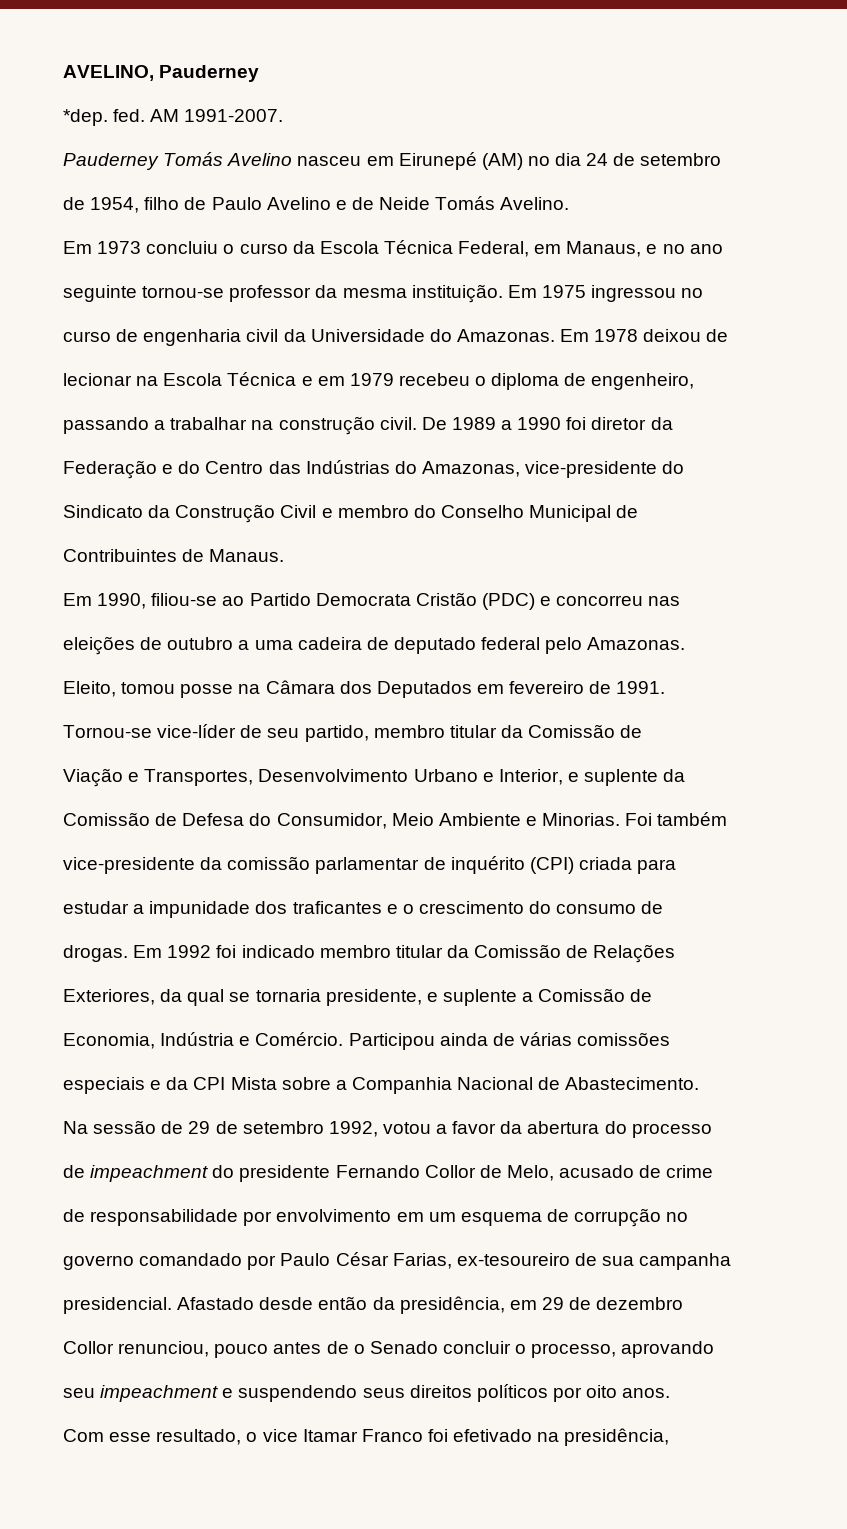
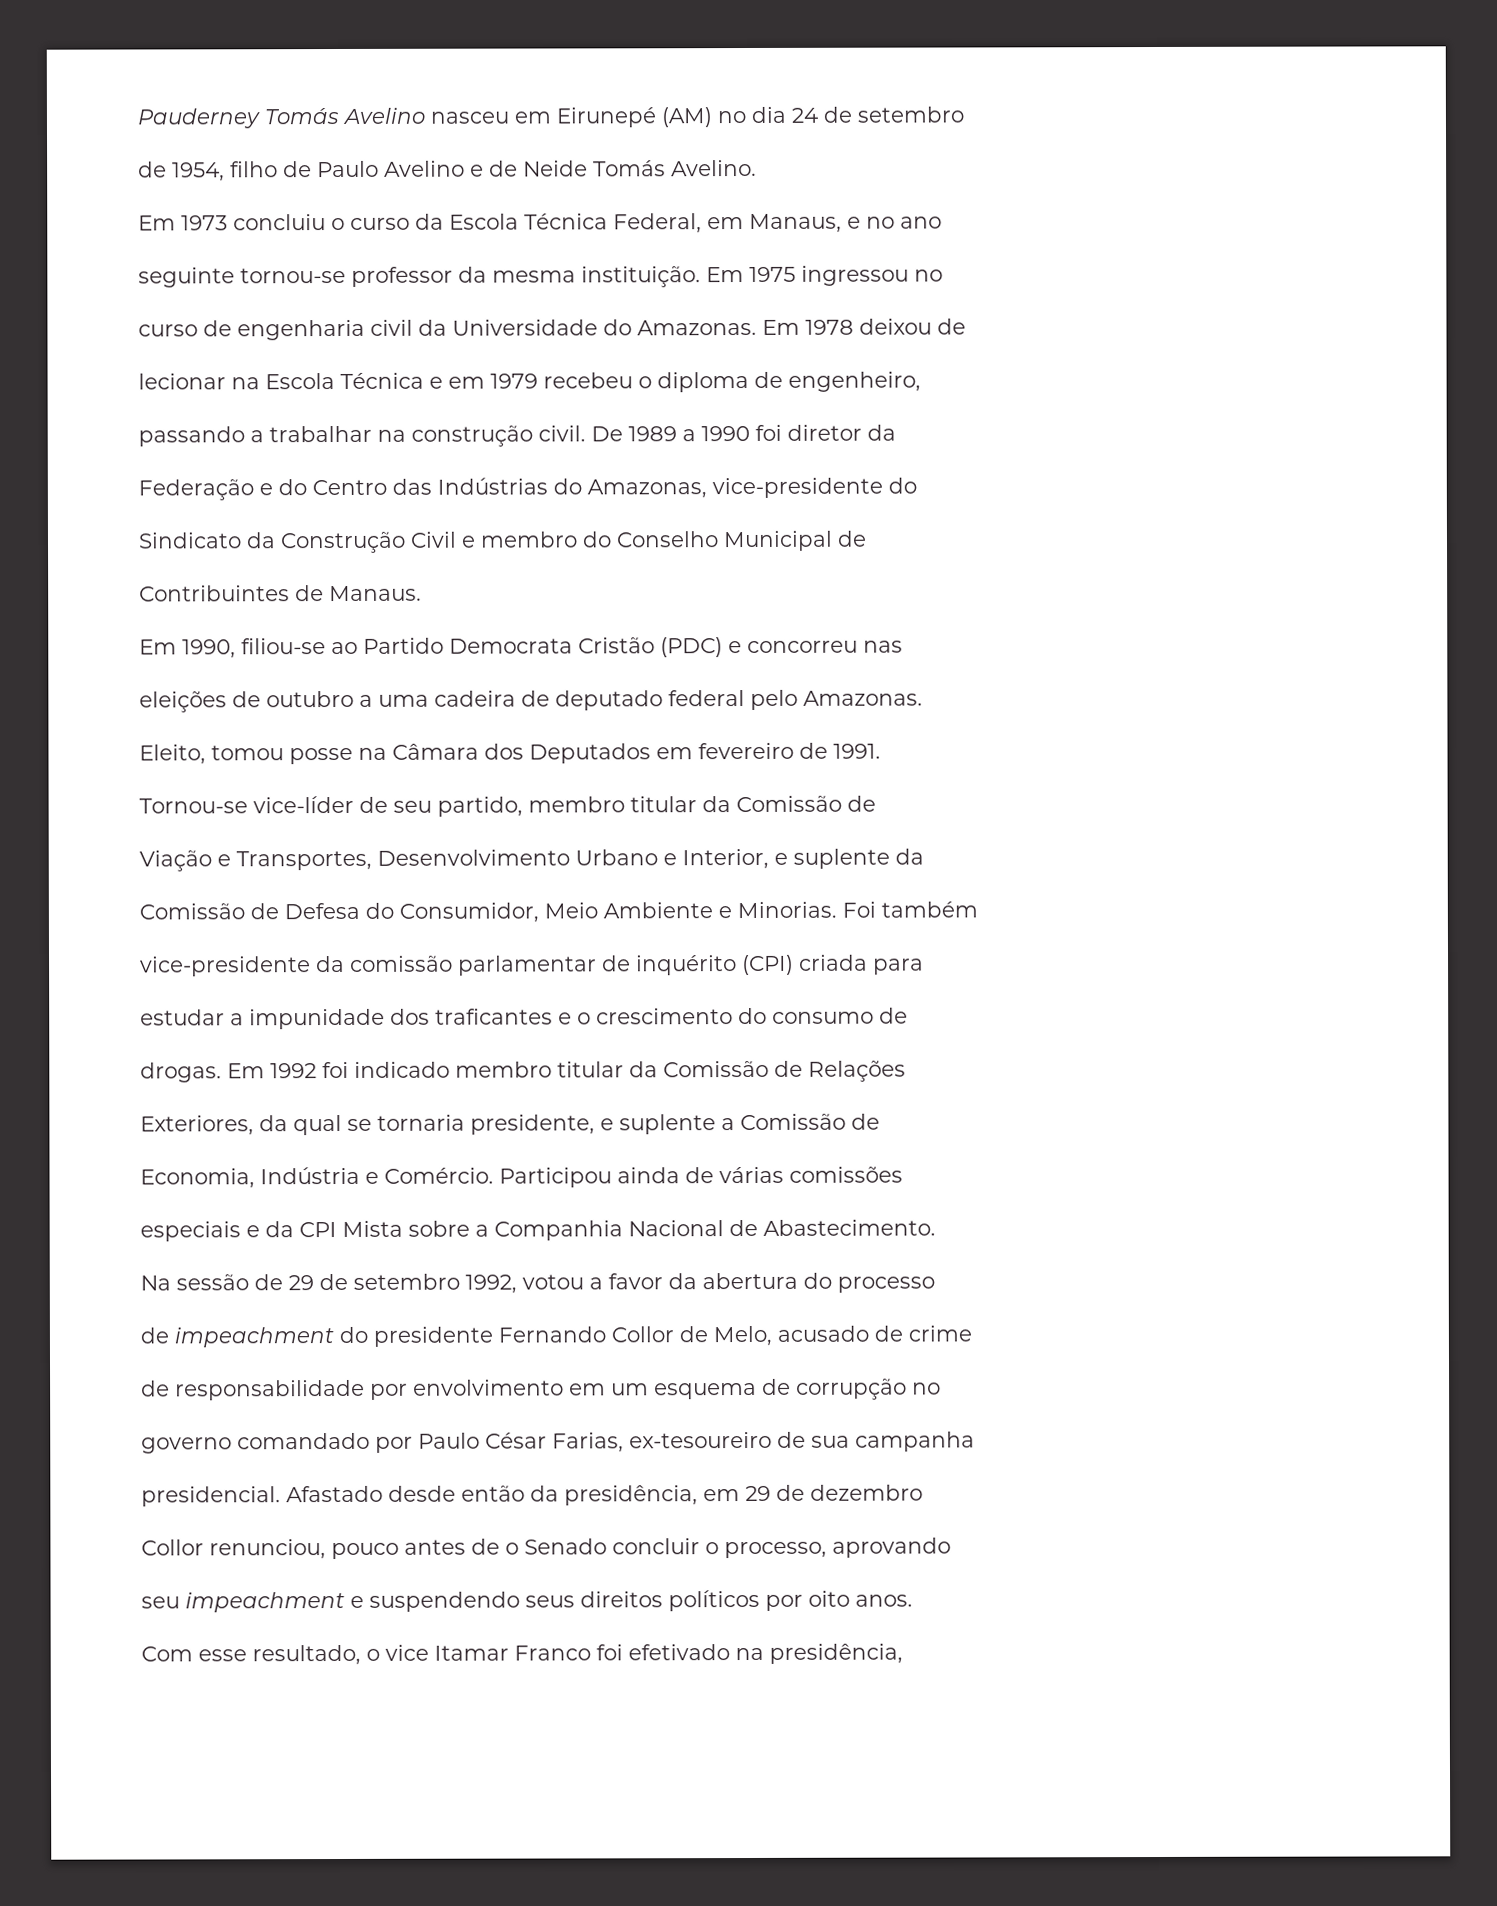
[63,65,260,82] [63,109,284,126] AVELINO, Pauderney // *dep. fed. AM 1991-2007. // -> (137, 118) none

